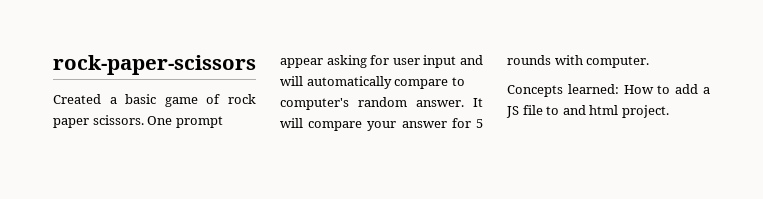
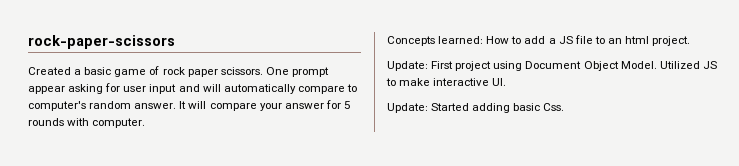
[562,105,586,115] and -> [607,38,622,44] an
(669, 111) none -> [387,61,717,71] [386,78,507,86] [387,103,565,113] // Update: First project using Document Object Model. Utilized JS to make interactive UI. // Update: Started adding basic Css.

